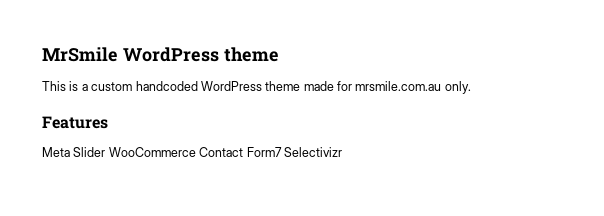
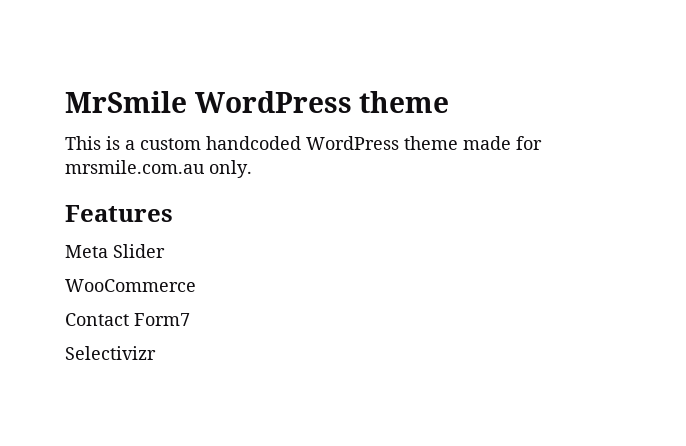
(106, 152) none -> (165, 251) //
(196, 152) none -> (196, 285) //
(282, 152) none -> (190, 319) //

